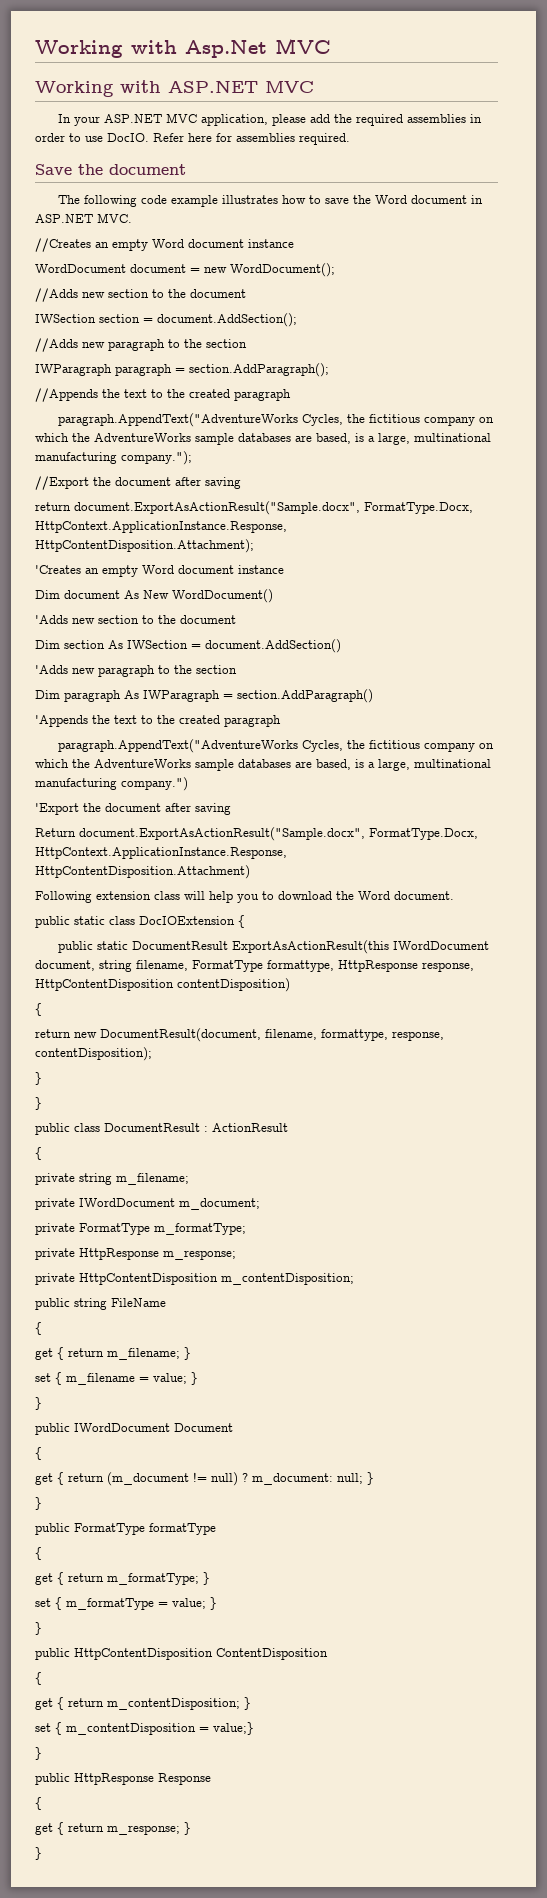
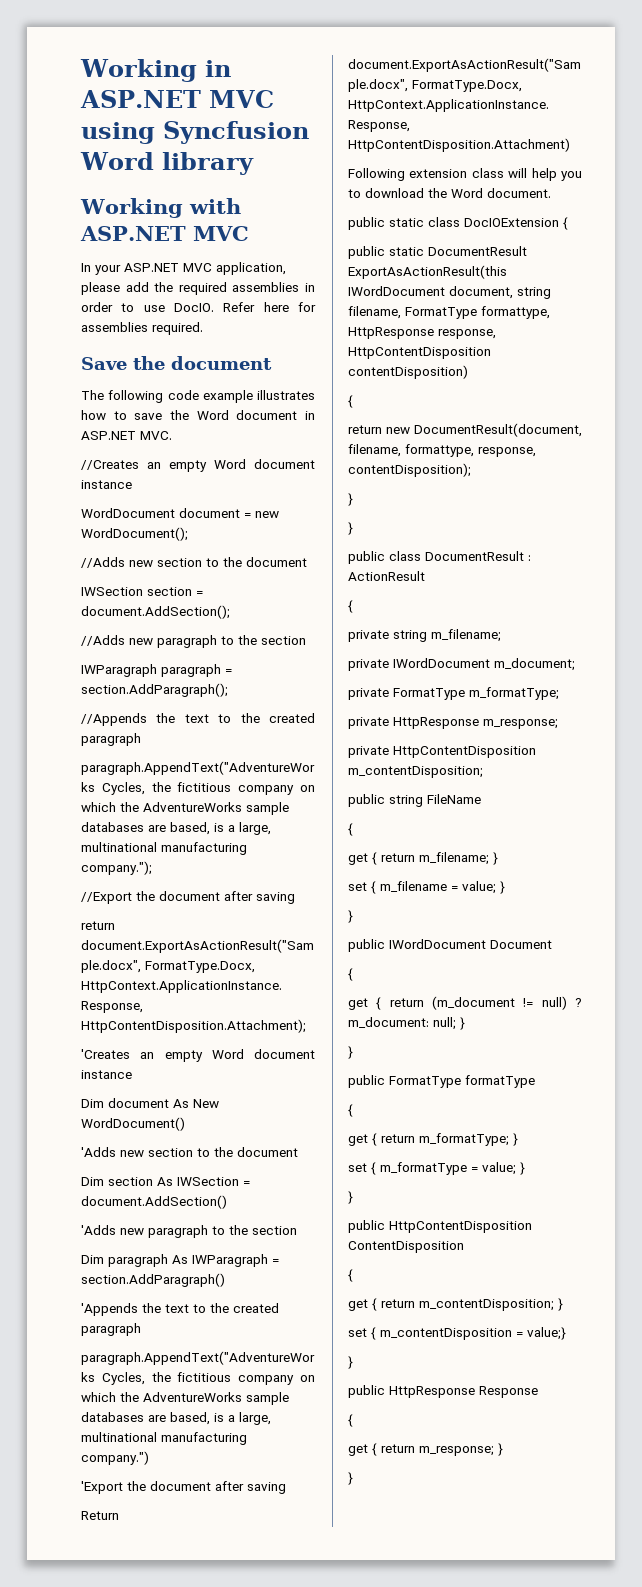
[35,38,331,58] Working with Asp.Net MVC -> [80,59,231,82] [80,90,274,108] [81,121,309,144] [80,152,254,175] Working in ASP.NET MVC using Syncfusion Word library

